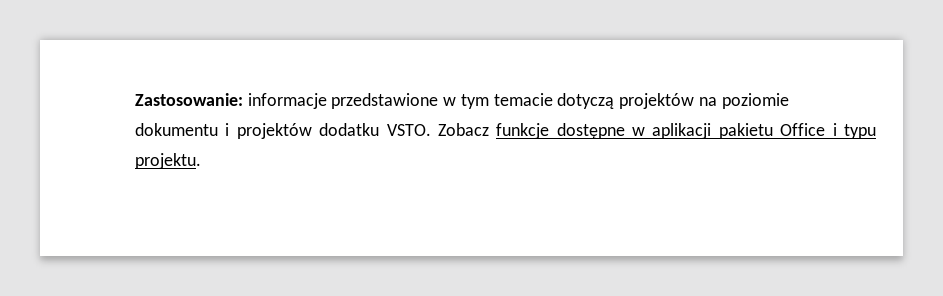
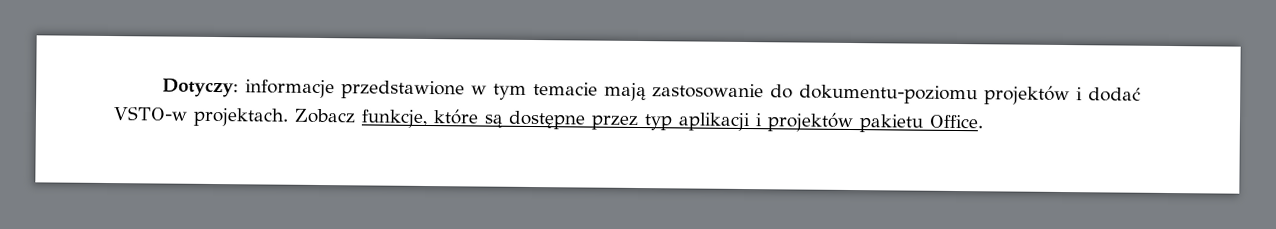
[135,93,243,106] Zastosowanie: -> [162,78,240,98] Dotyczy:
[557,93,789,109] [135,123,876,139] [135,153,201,169] dotyczą projektów na poziomie dokumentu i projektów dodatku VSTO. Zobacz funkcje dostępne w aplikacji pakietu Office i typu projektu. -> [604,82,1142,106] [113,106,984,133] mają zastosowanie do dokumentu-poziomu projektów i dodać VSTO-w projektach. Zobacz funkcje, które są dostępne przez typ aplikacji i projektów pakietu Office.

